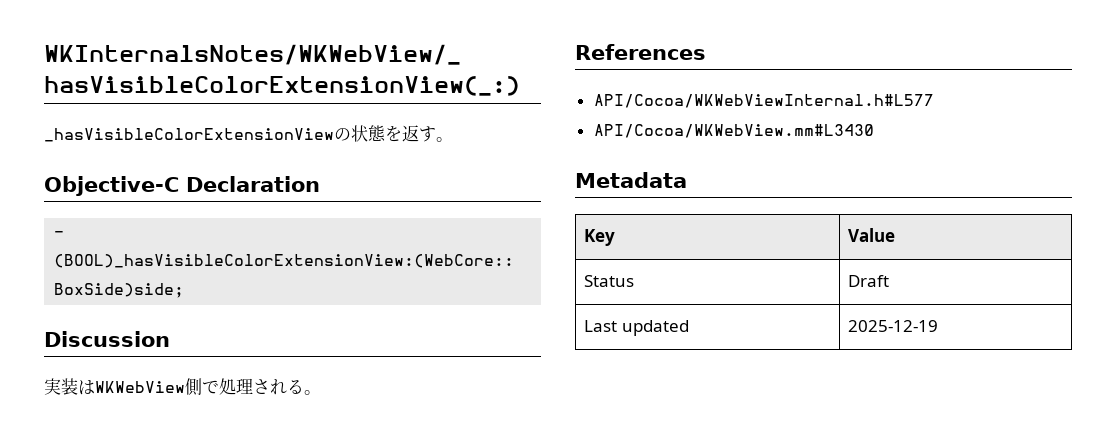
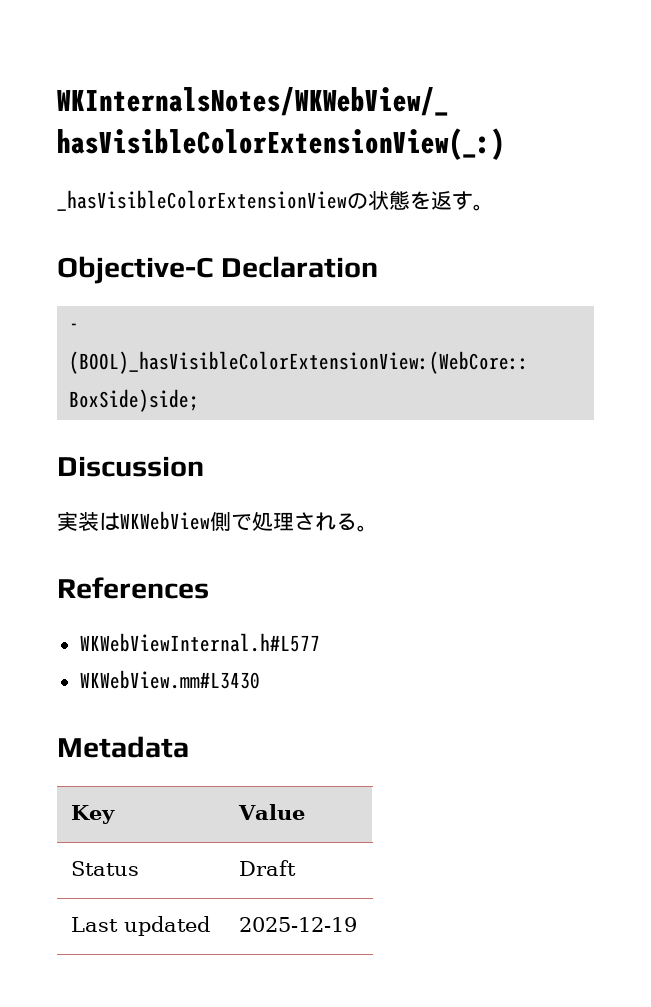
[593,94,934,108] [593,124,874,138] API/Cocoa/WKWebViewInternal.h#L577 // API/Cocoa/WKWebView.mm#L3430 -> [79,633,320,652] [79,670,260,689] WKWebViewInternal.h#L577 // WKWebView.mm#L3430

